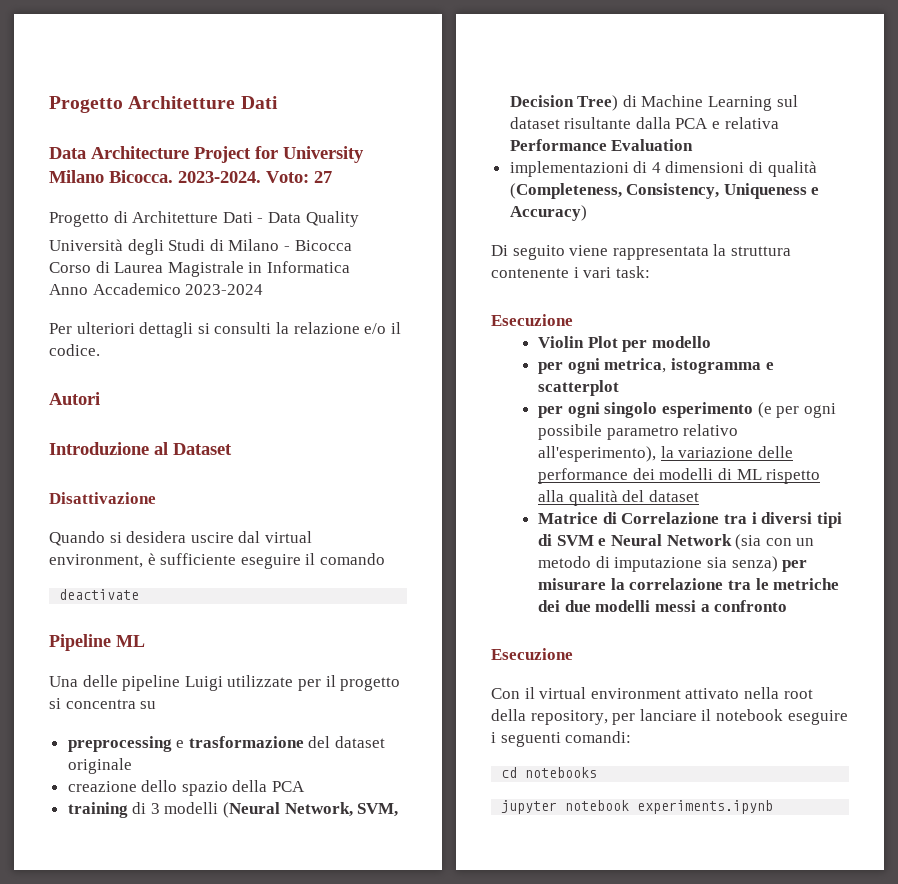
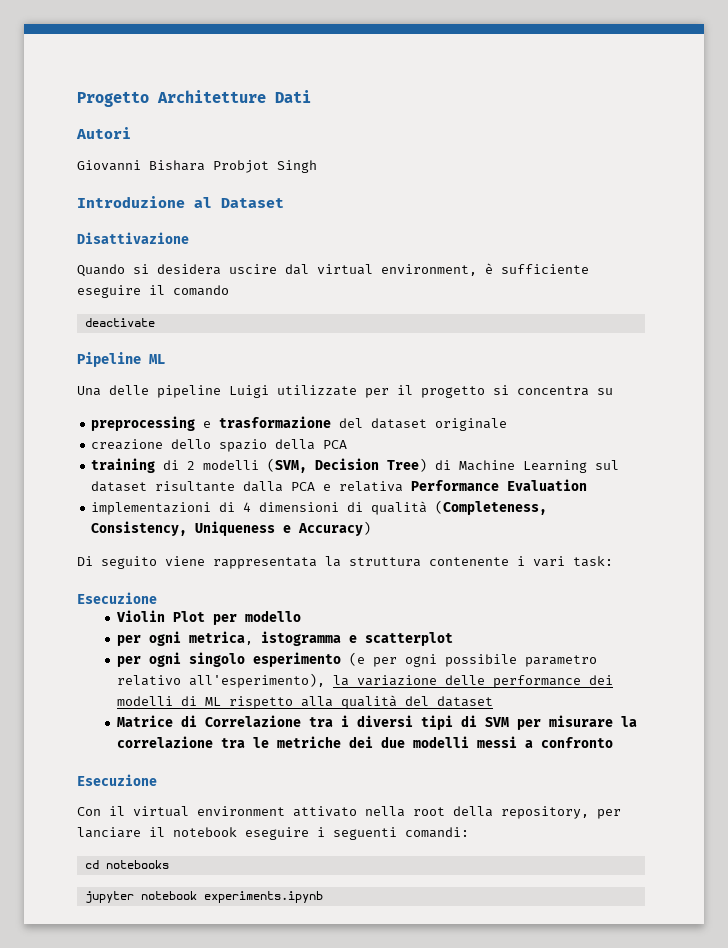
[49,146,364,163] [49,170,332,183] [49,211,359,227] [49,239,352,255] [49,261,350,277] [49,283,264,295] [49,322,401,338] [49,344,100,356] [49,392,100,405] Data Architecture Project for University Milano Bicocca. 2023-2024. Voto: 27 // Progetto di Architetture Dati - Data Quality // Università degli Studi di Milano - Bicocca // Corso di Laurea Magistrale in Informatica // Anno Accademico 2023-2024 // Per ulteriori dettagli si consulti la relazione e/o il codice. // Autori -> [76,127,131,139] [77,160,317,173] Autori // Giovanni Bishara Probjot Singh
[150,802,399,818] 3 modelli (Neural Network, SVM, -> [187,458,308,473] 2 modelli (SVM,
[598,534,815,550] [538,556,778,572] e Neural Network (sia con un metodo di imputazione sia senza) -> (510, 722) none

